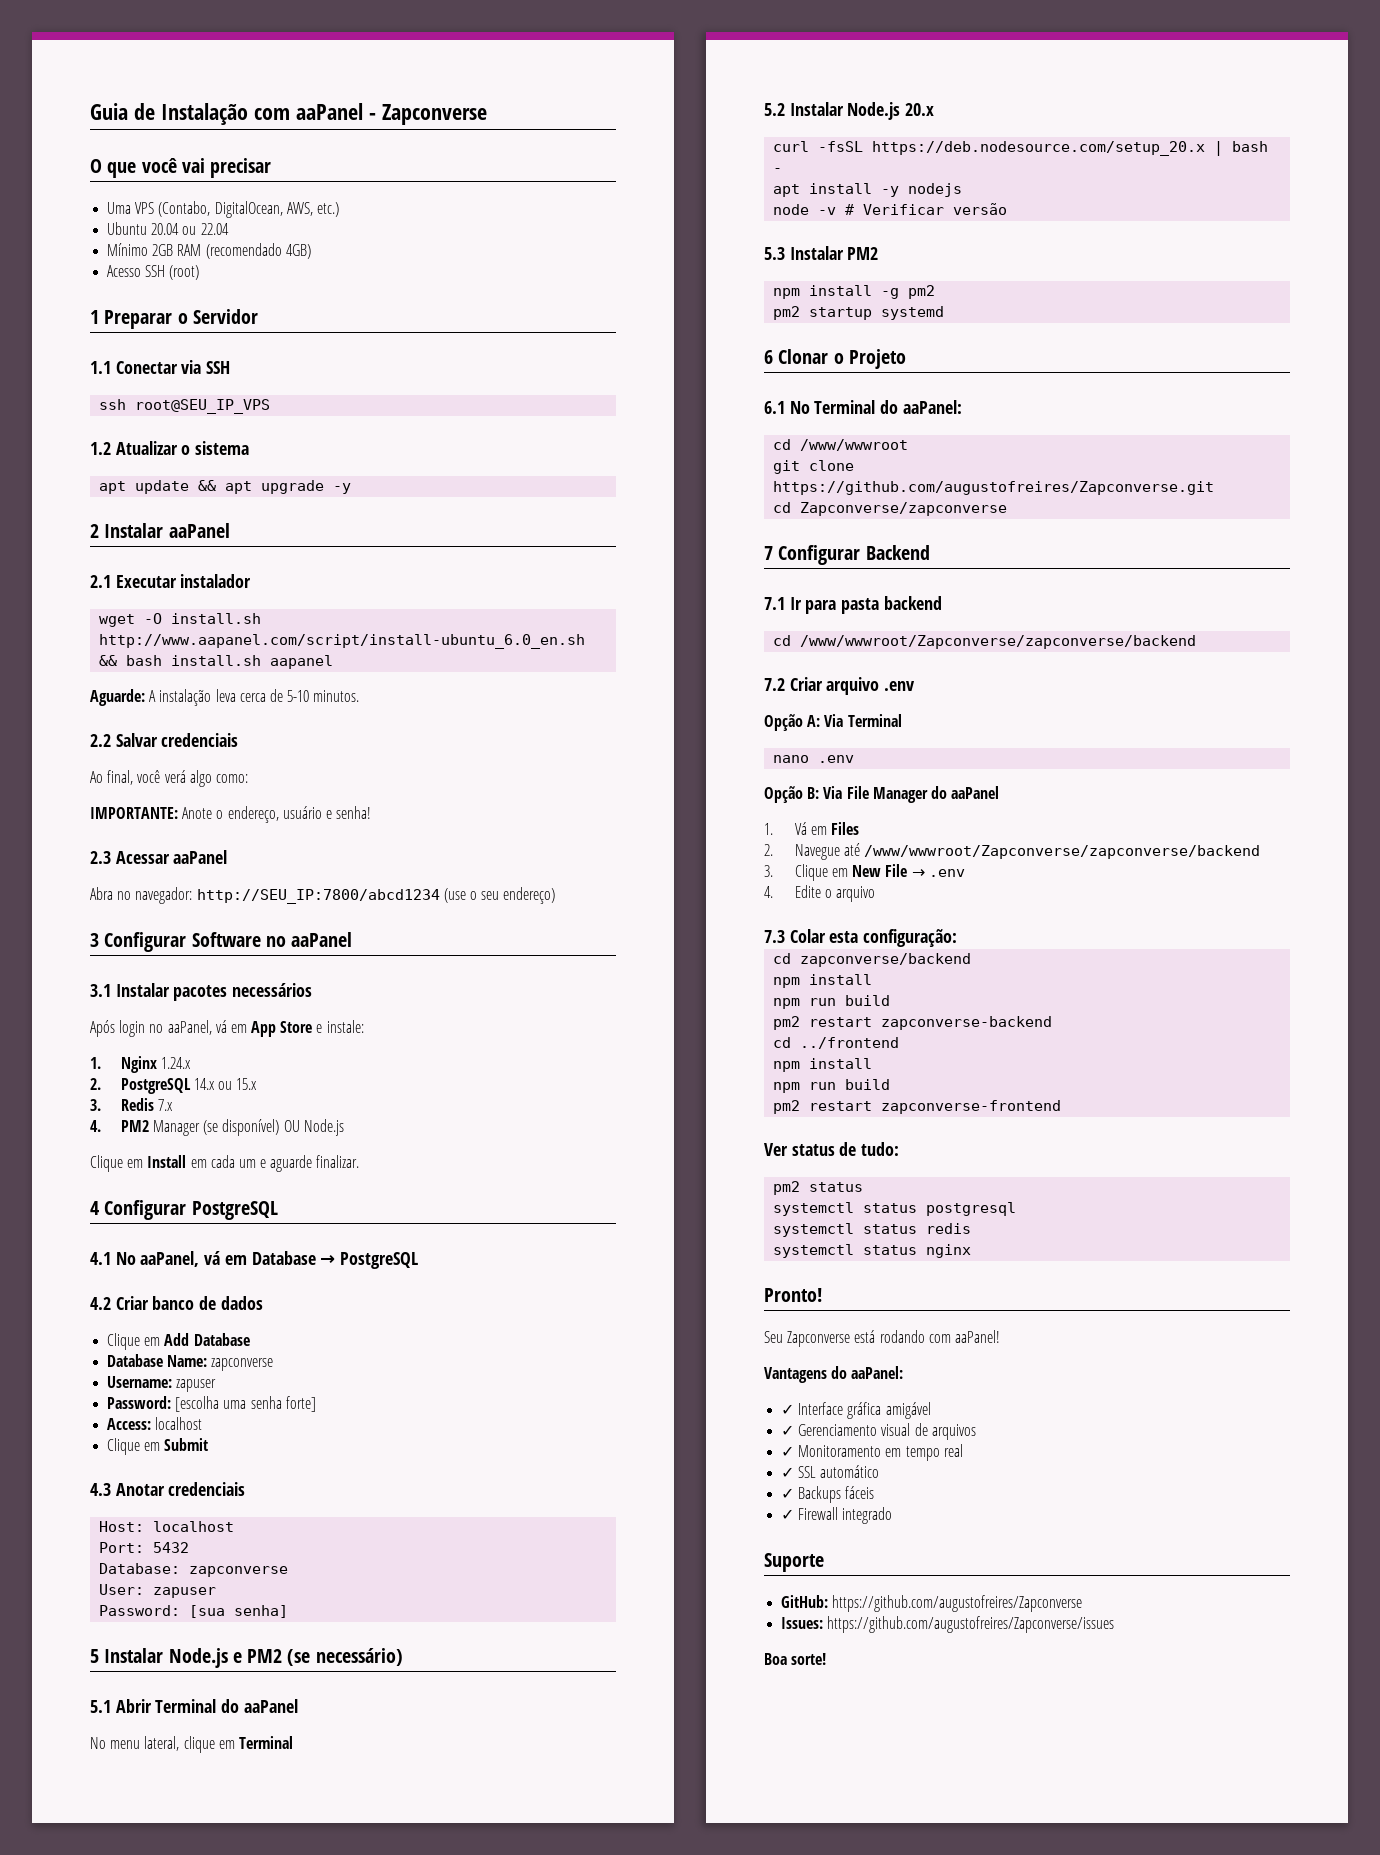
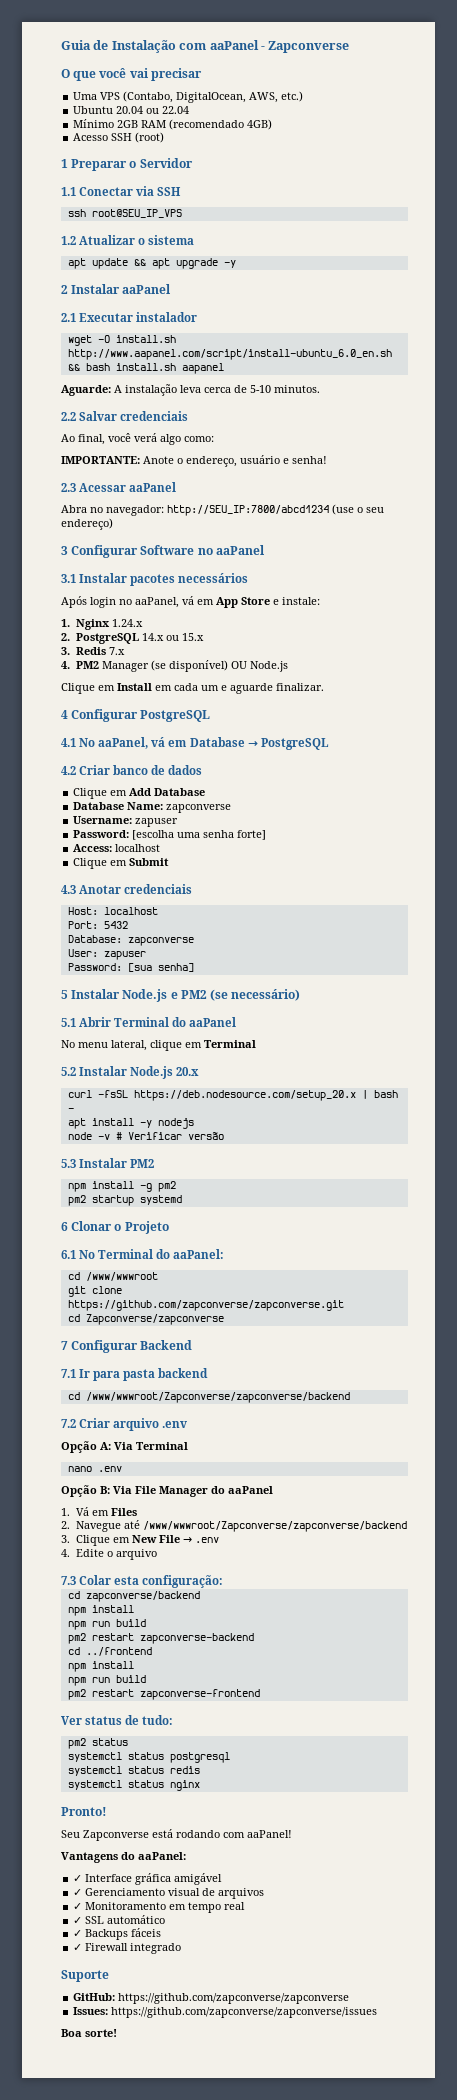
[773,481,1215,495] https://github.com/augustofreires/Zapconverse.git -> [67,1300,344,1311] https://github.com/zapconverse/zapconverse.git
[832,1595,1083,1612] https://github.com/augustofreires/Zapconverse -> [118,1993,350,2004] https://github.com/zapconverse/zapconverse
[827,1616,1115,1633] https://github.com/augustofreires/Zapconverse/issues -> [111,2007,378,2018] https://github.com/zapconverse/zapconverse/issues

